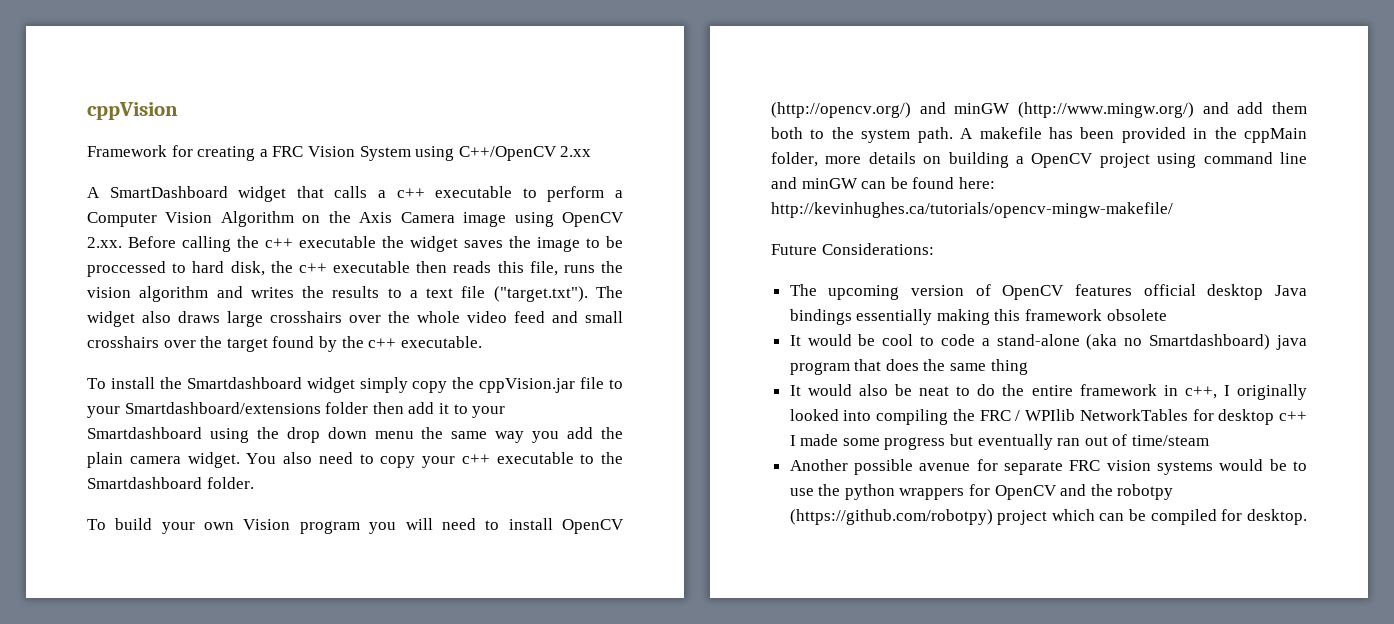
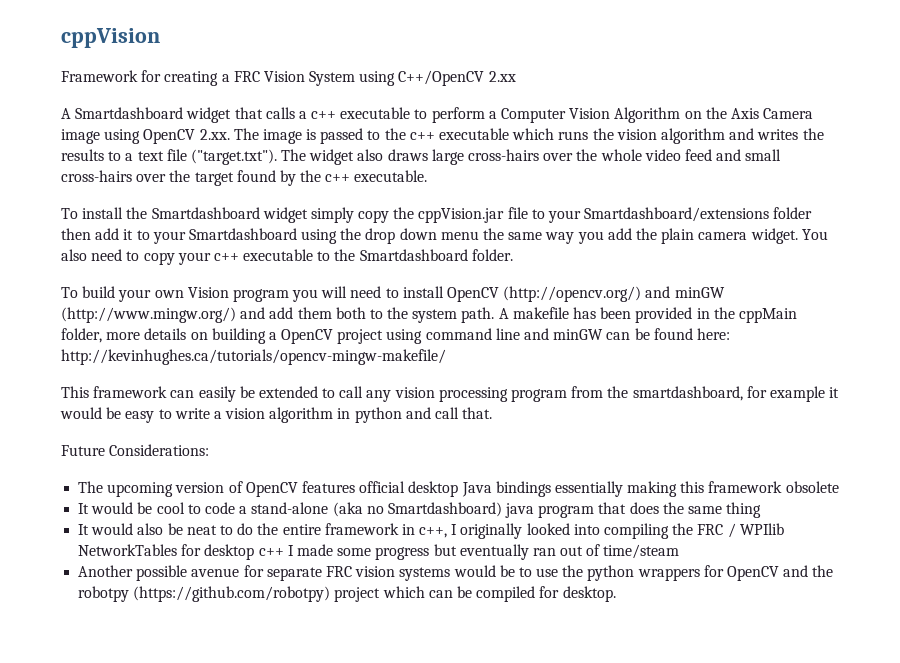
[109,186,228,198] SmartDashboard -> [75,107,184,119] Smartdashboard
[128,236,623,252] [87,261,558,277] Before calling the c++ executable the widget saves the image to be proccessed to hard disk, the c++ executable then reads this file, -> [233,128,555,144] The image is passed to the c++ executable which
[270,311,342,323] crosshairs -> [468,149,540,161] cross-hairs
[87,336,159,348] crosshairs -> [61,170,132,182] cross-hairs
(1173, 210) none -> [61,386,840,402] [60,407,493,423] // This framework can easily be extended to call any vision processing program from the smartdashboard, for example it would be easy to write a vision algorithm in python and call that.

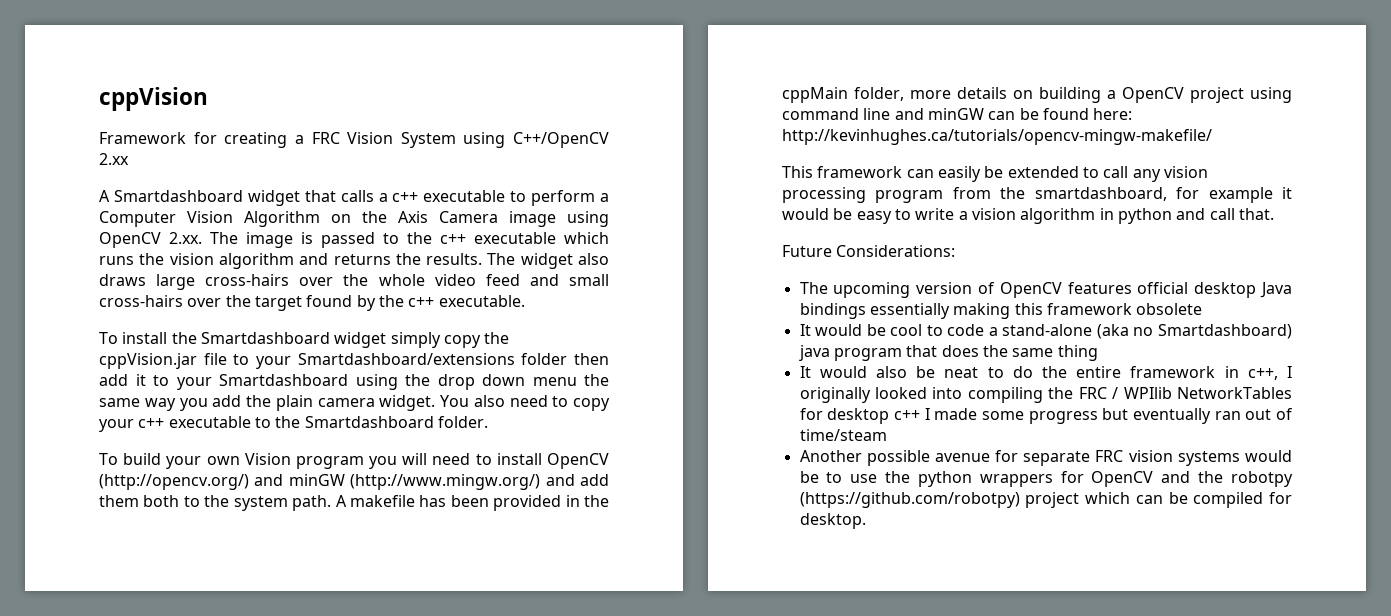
[757,128,824,140] [61,149,277,165] writes the results to a text file ("target.txt"). -> [333,253,483,265] returns the results.

